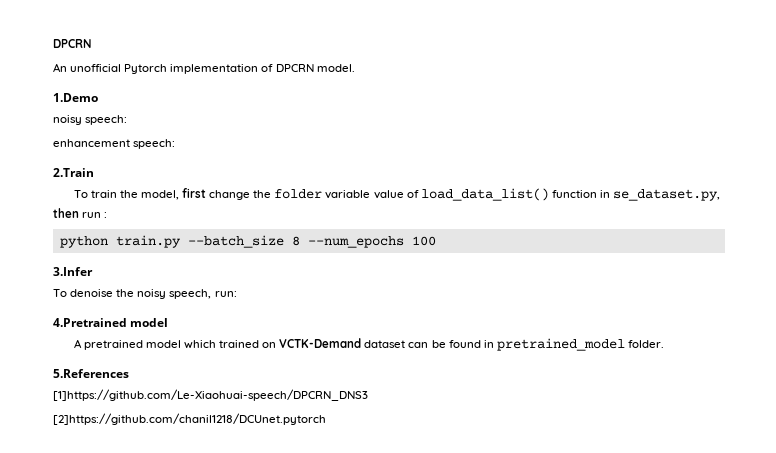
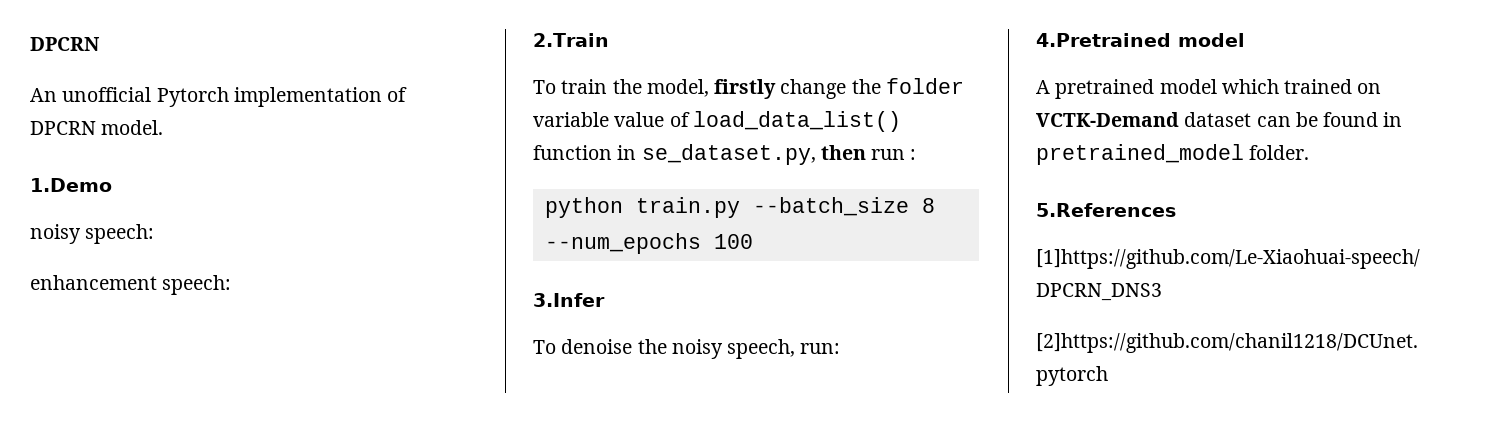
[182,188,207,198] first -> [714,79,777,99] firstly

